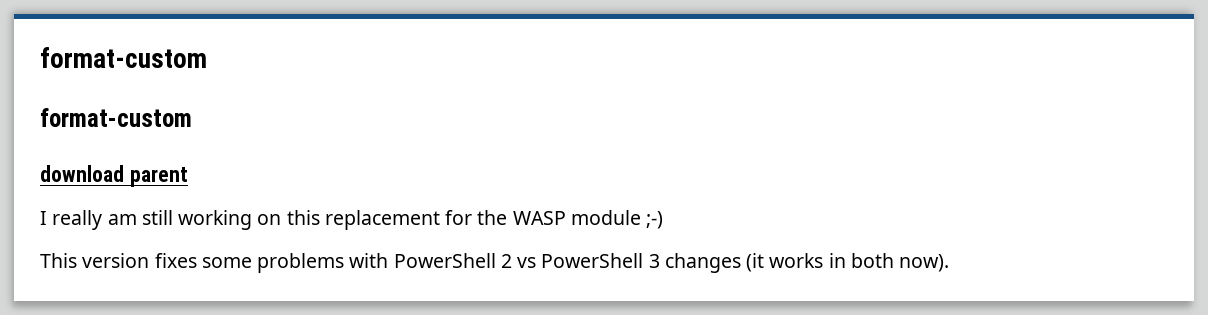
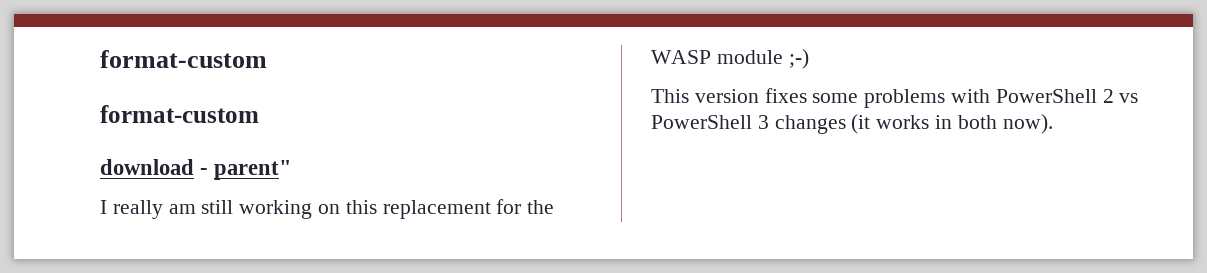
[129,167,188,187] parent -> [200,160,292,180] - parent"

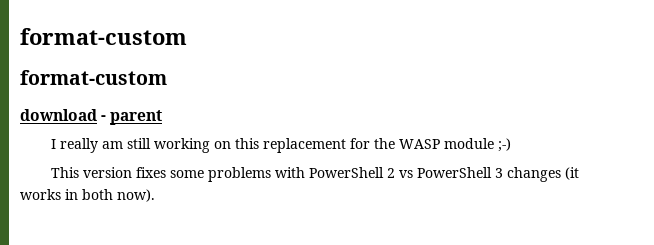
[214,160,292,180] parent" -> [110,110,163,125] parent

